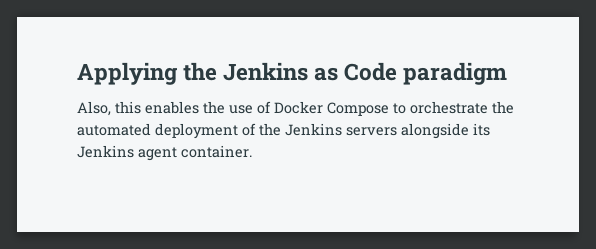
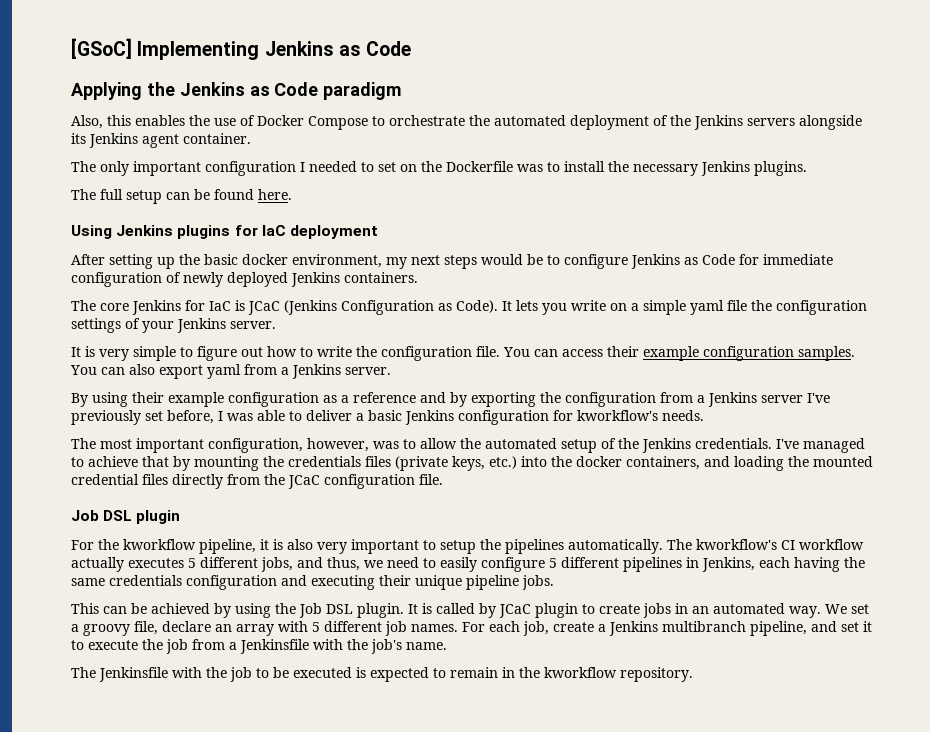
(77, 73) none -> [71,38,412,60] [GSoC] Implementing Jenkins as Code //
(252, 151) none -> [71,161,807,176] [71,189,292,204] [71,225,378,239] [71,254,833,269] [71,272,418,287] [71,300,867,315] [71,318,276,333] [71,346,855,361] [70,364,391,379] [71,392,830,407] [71,410,704,425] [71,438,865,453] [71,456,873,471] [71,474,443,489] [71,510,181,524] [71,539,864,554] [71,557,865,572] [71,575,554,590] [71,603,869,618] [71,621,872,636] [71,639,447,654] [71,667,693,682] // The only important configuration I needed to set on the Dockerfile was to install the necessary Jenkins plugins. // The full setup can be found here. // Using Jenkins plugins for IaC deployment // After setting up the basic docker environment, my next steps would be to configure Jenkins as Code for immediate configuration of newly deployed Jenkins containers. // The core Jenkins for IaC is JCaC (Jenkins Configuration as Code). It lets you write on a simple yaml file the configuration settings of your Jenkins server. // It is very simple to figure out how to write the configuration file. You can access their example configuration samples. You can also export yaml from a Jenkins server. // By using their example configuration as a reference and by exporting the configuration from a Jenkins server I've previously set before, I was able to deliver a basic Jenkins configuration for kworkflow's needs. // The most important configuration, however, was to allow the automated setup of the Jenkins credentials. I've managed to achieve that by mounting the credentials files (private keys, etc.) into the docker containers, and loading the mounted credential files directly from the JCaC configuration file. // Job DSL plugin // For the kworkflow pipeline, it is also very important to setup the pipelines automatically. The kworkflow's CI workflow actually executes 5 different jobs, and thus, we need to easily configure 5 different pipelines in Jenkins, each having the same credentials configuration and executing their unique pipeline jobs. // This can be achieved by using the Job DSL plugin. It is called by JCaC plugin to create jobs in an automated way. We set a groovy file, declare an array with 5 different job names. For each job, create a Jenkins multibranch pipeline, and set it to execute the job from a Jenkinsfile with the job's name. // The Jenkinsfile with the job to be executed is expected to remain in the kworkflow repository.

